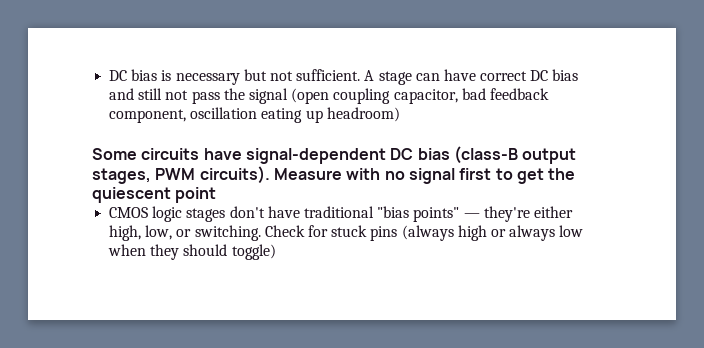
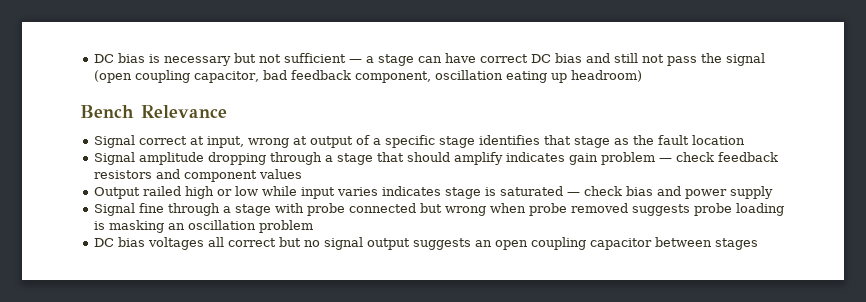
[296,69,375,81] sufficient. A -> [284,53,375,63] sufficient — a
[92,146,577,164] [92,166,576,184] [92,187,217,203] [109,206,573,222] [109,225,584,241] [108,244,276,260] Some circuits have signal-dependent DC bias (class-B output stages, PWM circuits). Measure with no signal first to get the quiescent point // CMOS logic stages don't have traditional "bias points" — they're either high, low, or switching. Check for stuck pins (always high or always low when they should toggle) -> [80,105,227,118] [94,135,746,148] [94,152,779,165] [94,169,303,182] [94,186,774,199] [94,203,785,216] [94,220,314,233] [94,237,759,250] Bench Relevance // Signal correct at input, wrong at output of a specific stage identifies that stage as the fault location // Signal amplitude dropping through a stage that should amplify indicates gain problem — check feedback resistors and component values // Output railed high or low while input varies indicates stage is saturated — check bias and power supply // Signal fine through a stage with probe connected but wrong when probe removed suggests probe loading is masking an oscillation problem // DC bias voltages all correct but no signal output suggests an open coupling capacitor between stages

